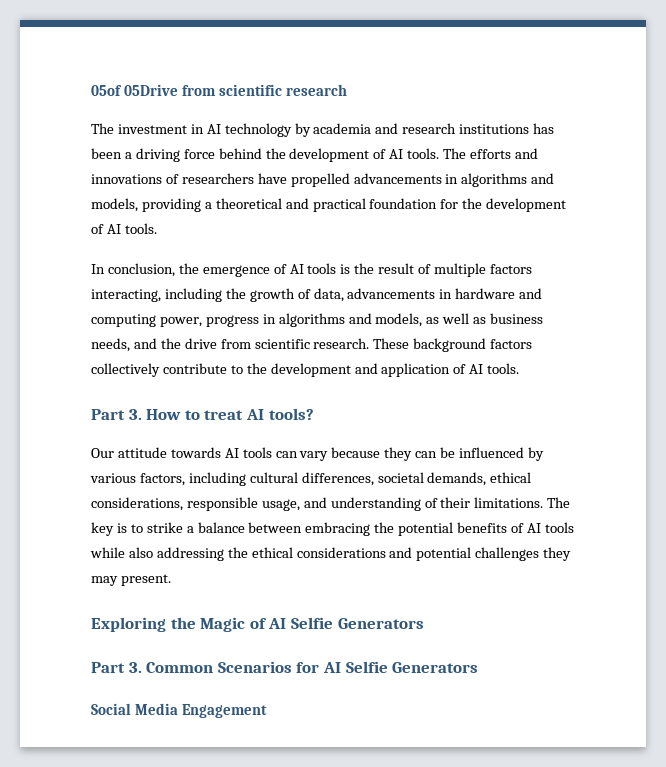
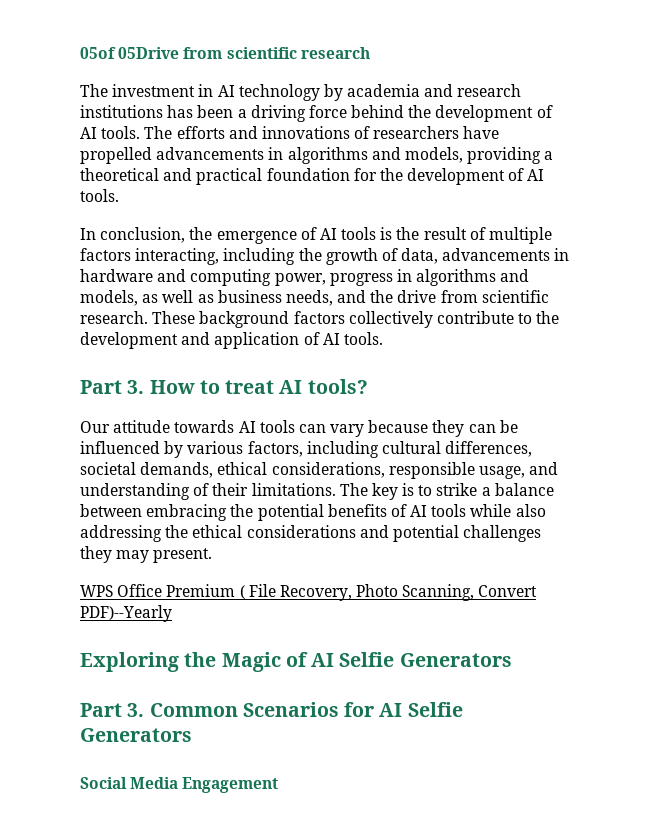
(171, 580) none -> [80,584,538,601] [80,605,172,622] // WPS Office Premium ( File Recovery, Photo Scanning, Convert PDF)--Yearly

